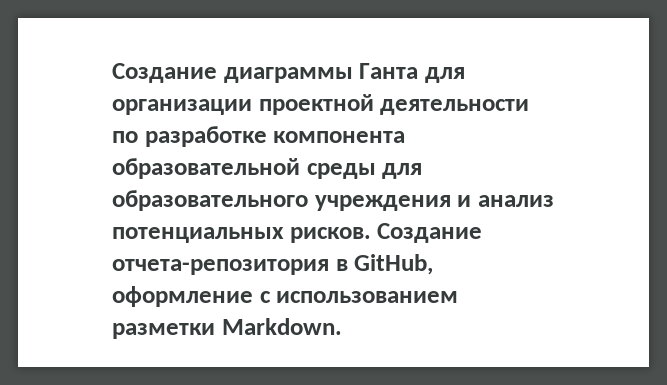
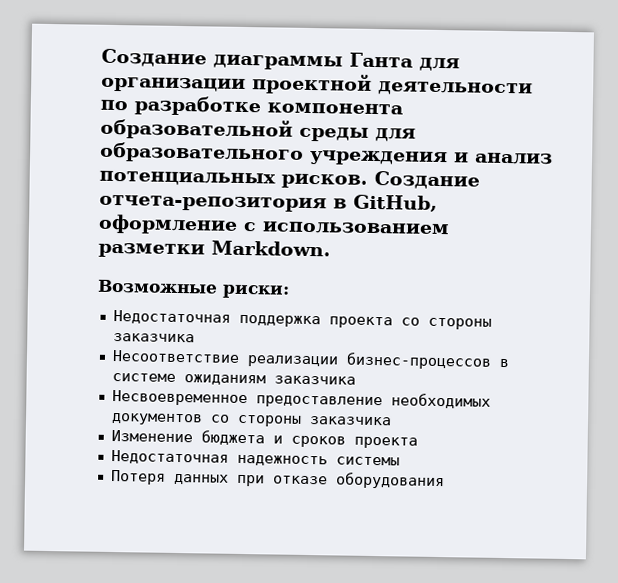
(342, 326) none -> [97,279,290,299] [112,309,492,330] [112,332,195,343] [111,349,509,370] [111,372,356,386] [111,389,491,409] [110,412,392,427] [110,429,418,449] [110,449,400,467] [110,469,445,490] // Возможные риски: // Недостаточная поддержка проекта со стороны заказчика // Несоответствие реализации бизнес-процессов в системе ожиданиям заказчика // Несвоевременное предоставление необходимых документов со стороны заказчика // Изменение бюджета и сроков проекта // Недостаточная надежность системы // Потеря данных при отказе оборудования

